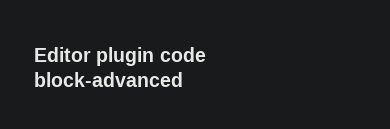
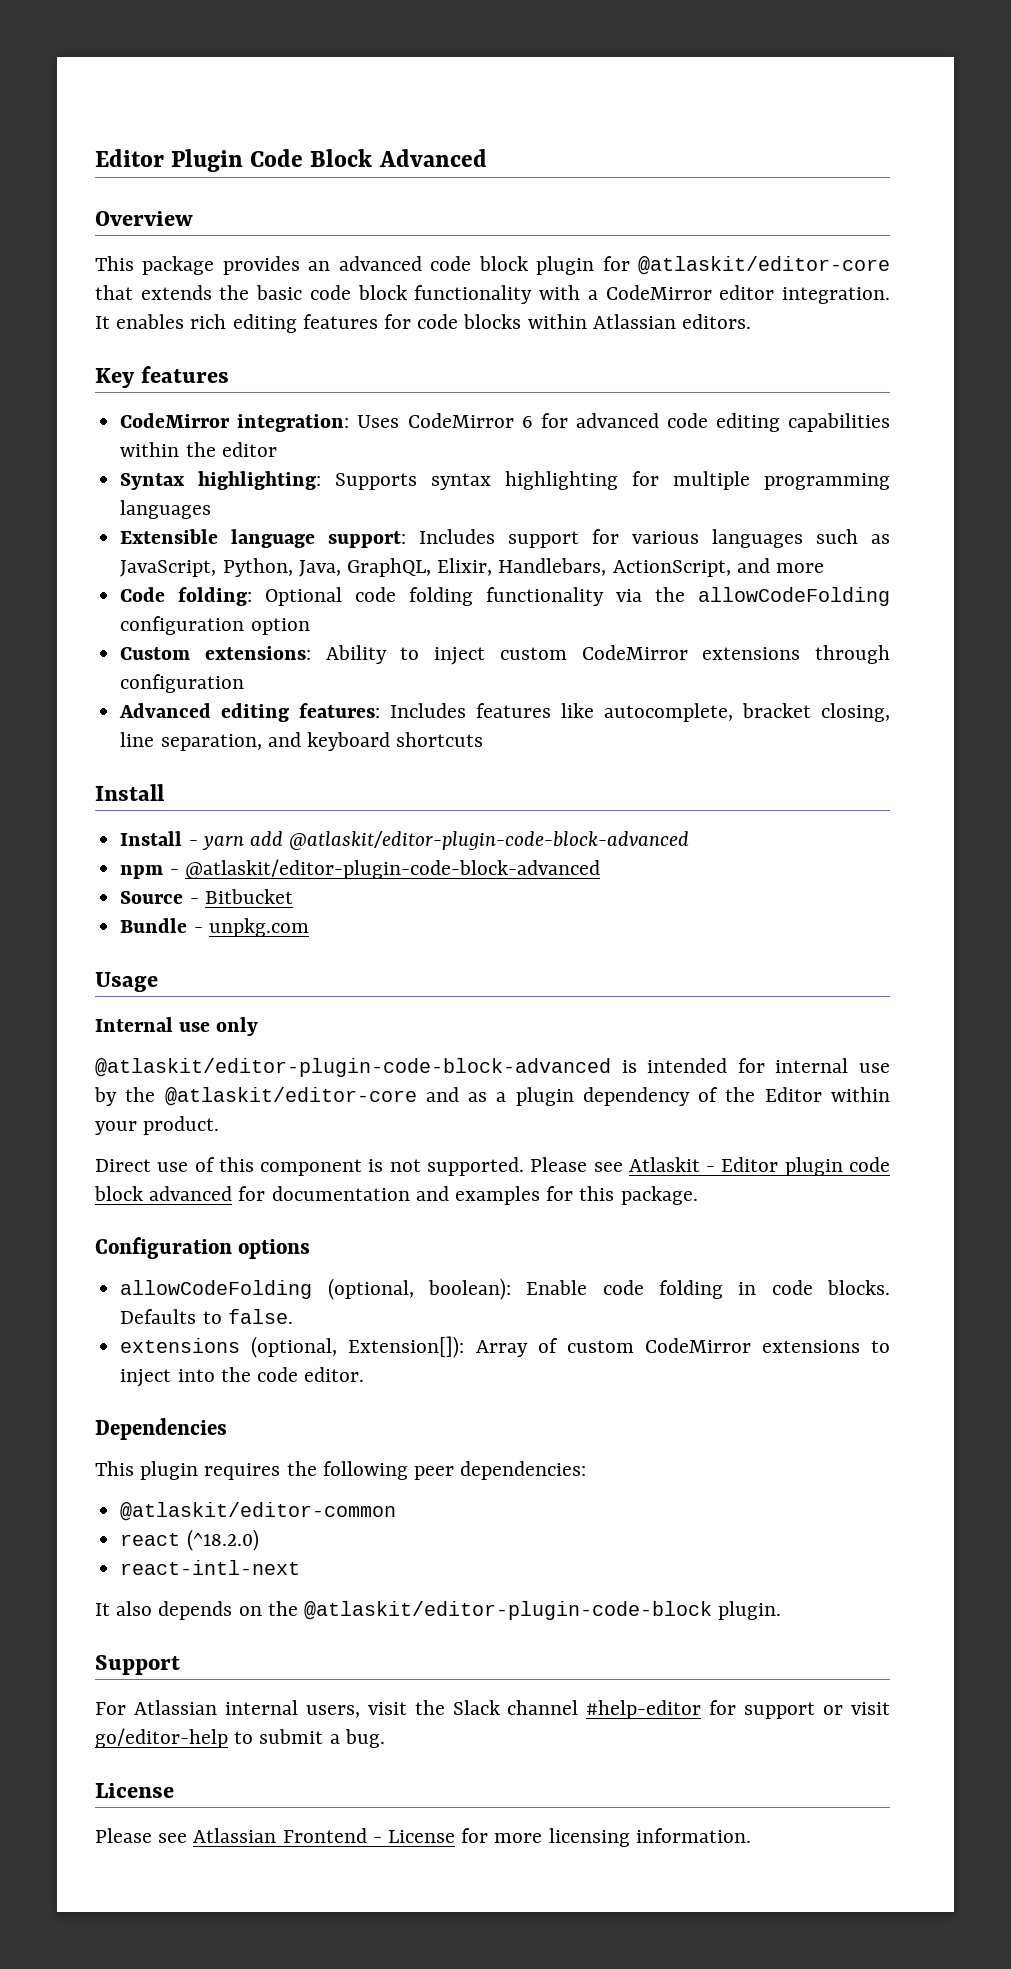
[34,47,206,66] [34,72,183,87] Editor plugin code block-advanced -> [95,149,487,172] [95,211,193,226] [95,256,891,275] [95,285,891,304] [95,314,752,333] [95,366,229,388] [120,413,890,432] [120,442,277,457] [120,471,891,490] [120,500,212,519] [120,529,890,548] [120,558,824,577] [120,587,890,606] [120,616,310,635] [120,645,890,665] [120,674,245,693] [119,703,890,722] [120,732,484,751] [95,784,164,801] [120,831,690,850] [120,859,600,879] [120,889,293,904] [120,918,309,937] [95,972,158,992] [95,1017,259,1036] [95,1058,891,1077] [94,1087,890,1106] [95,1116,220,1135] [95,1157,891,1176] [94,1186,698,1205] [95,1237,311,1259] [120,1278,890,1300] [120,1309,293,1324] [120,1336,890,1358] [120,1367,365,1387] [95,1418,227,1440] [95,1461,587,1480] [120,1502,397,1521] [120,1529,259,1551] [120,1560,301,1575] [95,1601,782,1620] [95,1655,180,1675] [95,1700,890,1719] [95,1728,385,1748] [95,1783,174,1798] [95,1828,751,1847] Editor Plugin Code Block Advanced // Overview // This package provides an advanced code block plugin for @atlaskit/editor-core that extends the basic code block functionality with a CodeMirror editor integration. It enables rich editing features for code blocks within Atlassian editors. // Key features // CodeMirror integration: Uses CodeMirror 6 for advanced code editing capabilities within the editor // Syntax highlighting: Supports syntax highlighting for multiple programming languages // Extensible language support: Includes support for various languages such as JavaScript, Python, Java, GraphQL, Elixir, Handlebars, ActionScript, and more // Code folding: Optional code folding functionality via the allowCodeFolding configuration option // Custom extensions: Ability to inject custom CodeMirror extensions through configuration // Advanced editing features: Includes features like autocomplete, bracket closing, line separation, and keyboard shortcuts // Install // Install - yarn add @atlaskit/editor-plugin-code-block-advanced // npm - @atlaskit/editor-plugin-code-block-advanced // Source - Bitbucket // Bundle - unpkg.com // Usage // Internal use only // @atlaskit/editor-plugin-code-block-advanced is intended for internal use by the @atlaskit/editor-core and as a plugin dependency of the Editor within your product. // Direct use of this component is not supported. Please see Atlaskit - Editor plugin code block advanced for documentation and examples for this package. // Configuration options // allowCodeFolding (optional, boolean): Enable code folding in code blocks. Defaults to false. // extensions (optional, Extension[]): Array of custom CodeMirror extensions to inject into the code editor. // Dependencies // This plugin requires the following peer dependencies: // @atlaskit/editor-common // react (^18.2.0) // react-intl-next // It also depends on the @atlaskit/editor-plugin-code-block plugin. // Support // For Atlassian internal users, visit the Slack channel #help-editor for support or visit go/editor-help to submit a bug. // License // Please see Atlassian Frontend - License for more licensing information.

